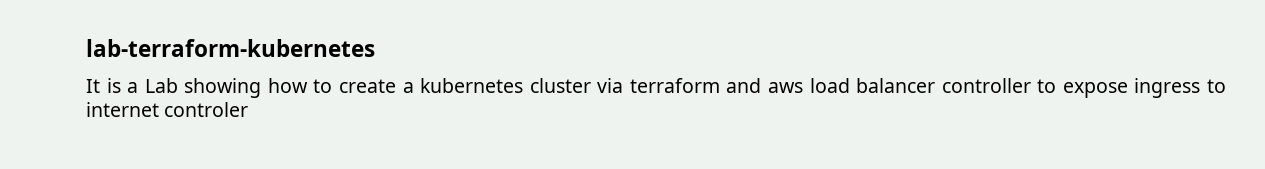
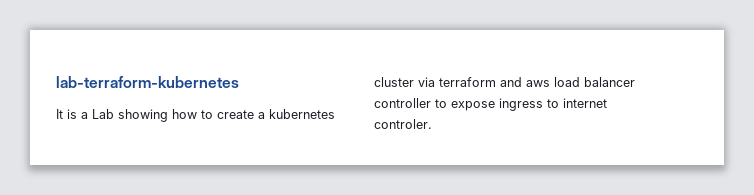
[164,102,249,117] controler -> [374,119,432,129] controler.

